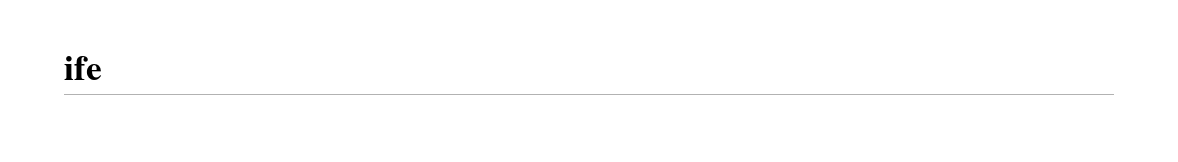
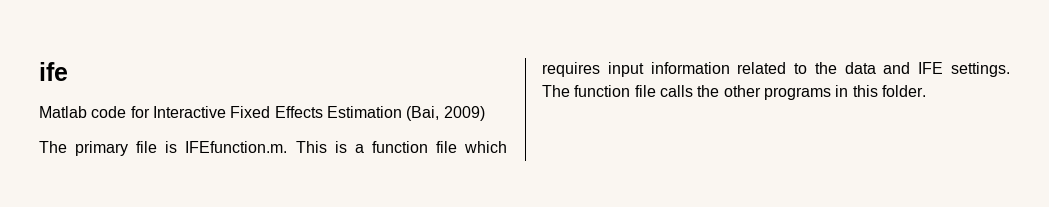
(102, 68) none -> [39,106,485,121] [39,141,508,156] [542,62,1010,77] [542,85,926,100] // Matlab code for Interactive Fixed Effects Estimation (Bai, 2009) // The primary file is IFEfunction.m. This is a function file which requires input information related to the data and IFE settings. The function file calls the other programs in this folder.

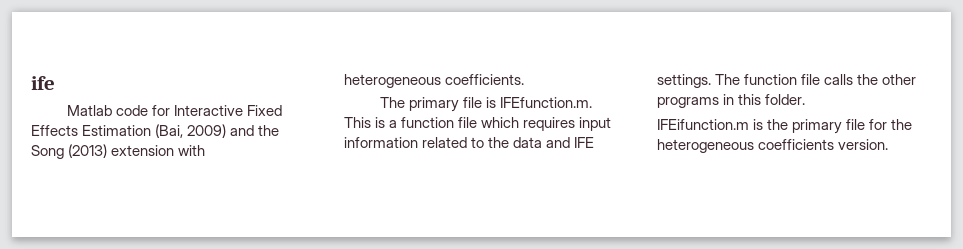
(485, 113) none -> [230,125,280,136] [31,144,206,159] [344,74,525,88] and the Song (2013) extension with heterogeneous coefficients.
(926, 91) none -> [657,119,913,134] [657,139,889,153] // IFEifunction.m is the primary file for the heterogeneous coefficients version.

